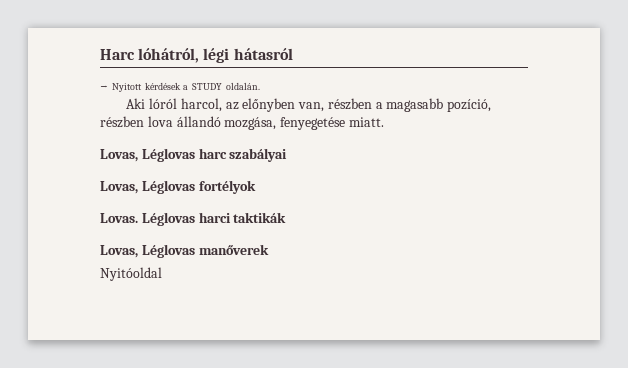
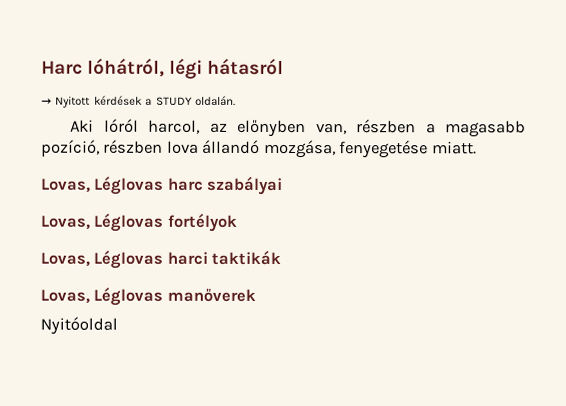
[100,213,138,223] Lovas. -> [40,252,90,267] Lovas,

